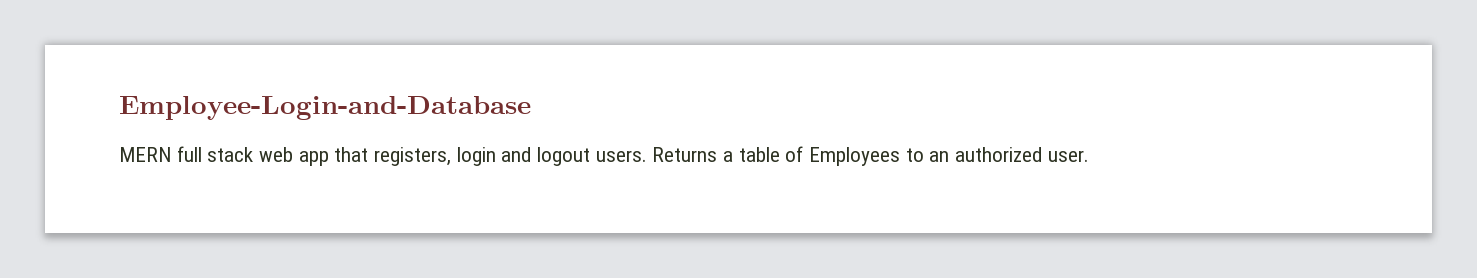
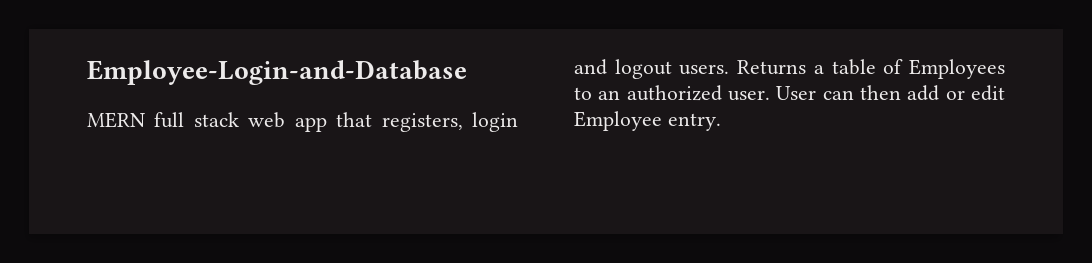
(1089, 156) none -> [776,85,1005,101] [574,111,721,131] User can then add or edit Employee entry.

